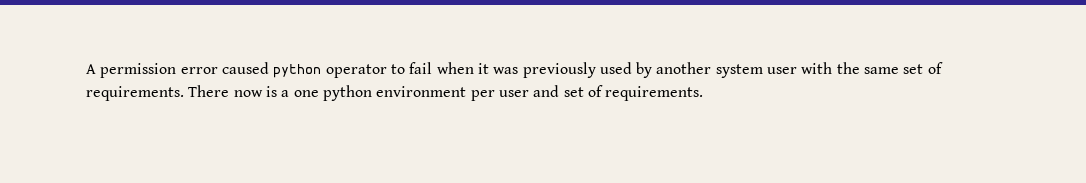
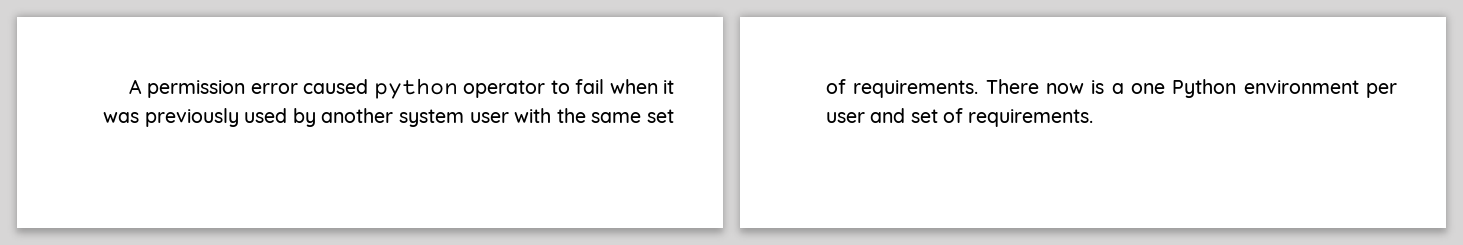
[322,85,372,101] python -> [1172,79,1237,98] Python

